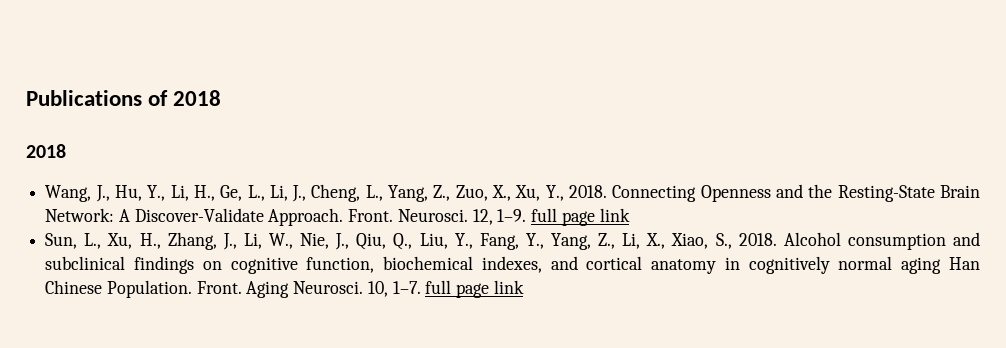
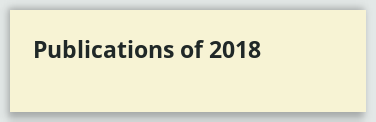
[26,144,66,158] [45,184,980,202] [45,208,630,226] [45,232,981,250] [45,256,980,274] [45,280,524,298] // 2018 // Wang, J., Hu, Y., Li, H., Ge, L., Li, J., Cheng, L., Yang, Z., Zuo, X., Xu, Y., 2018. Connecting Openness and the Resting-State Brain Network: A Discover-Validate Approach. Front. Neurosci. 12, 1–9. full page link // Sun, L., Xu, H., Zhang, J., Li, W., Nie, J., Qiu, Q., Liu, Y., Fang, Y., Yang, Z., Li, X., Xiao, S., 2018. Alcohol consumption and subclinical findings on cognitive function, biochemical indexes, and cortical anatomy in cognitively normal aging Han Chinese Population. Front. Aging Neurosci. 10, 1–7. full page link -> (262, 49) none

